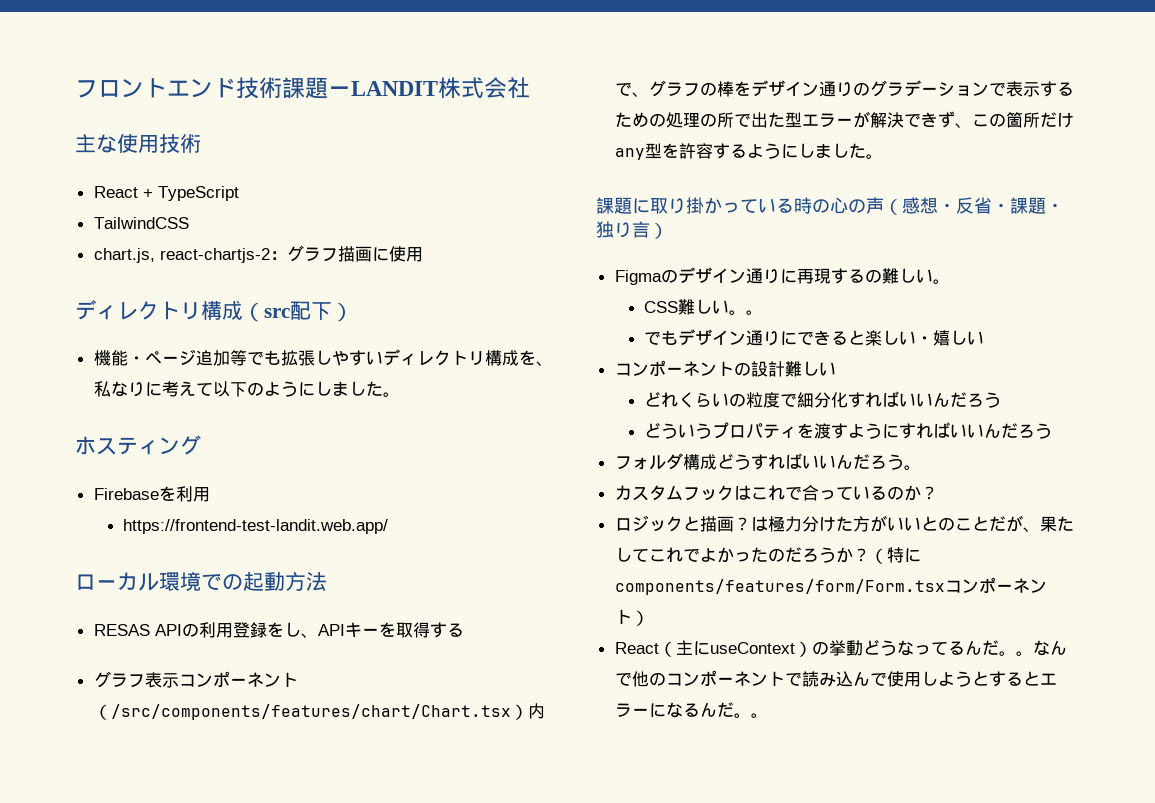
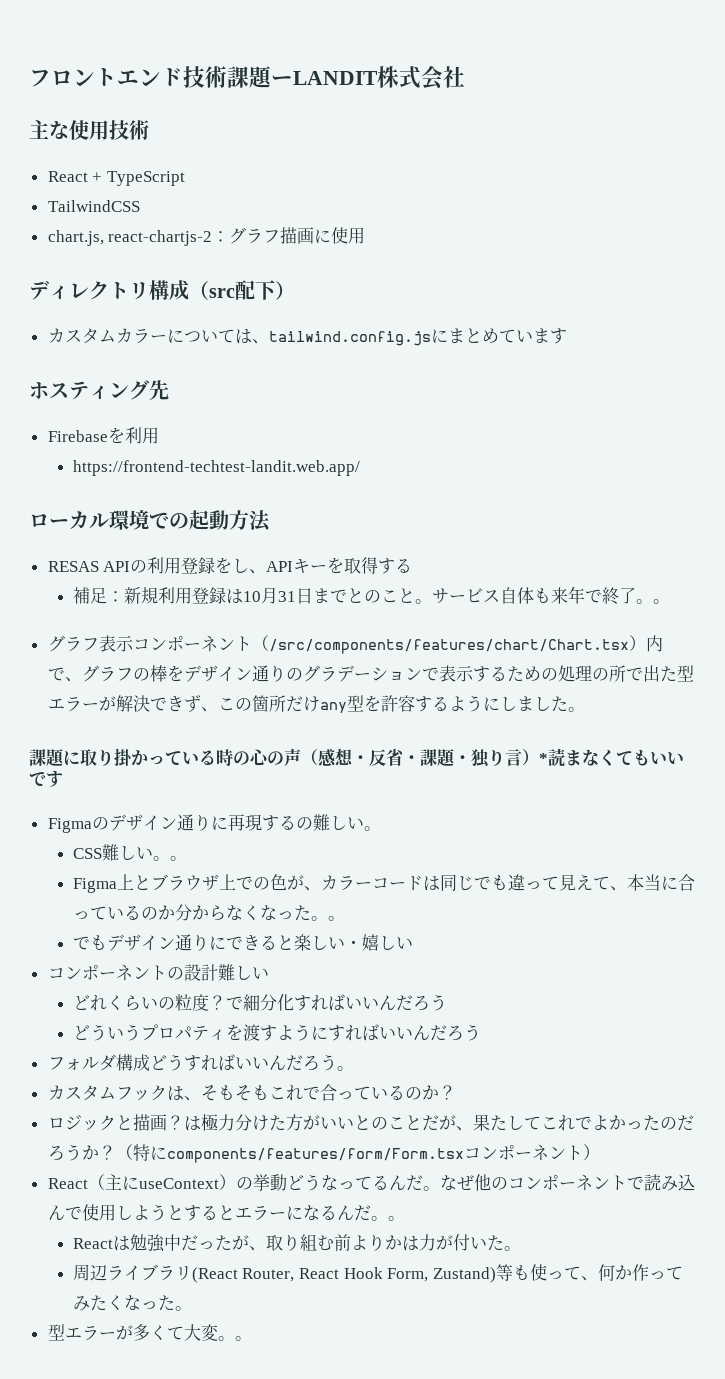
[93,349,553,366] [93,381,400,397] 機能・ページ追加等でも拡張しやすいディレクトリ構成を、私なりに考えて以下のようにしました。 -> [47,328,567,346] カスタムカラーについては、tailwind.config.jsにまとめています
(201, 445) none -> [149,380,169,400] 先
[123,519,389,534] https://frontend-test-landit.web.app/ -> [72,460,360,476] https://frontend-techtest-landit.web.app/
(464, 630) none -> [72,586,670,605] // 補足：新規利用登録は10月31日までとのこと。サービス自体も来年で終了。。
(668, 231) none -> [539,748,684,766] [29,770,63,787] *読まなくてもいいです
(764, 312) none -> [72,874,695,893] [72,904,345,921] // Figma上とブラウザ上での色が、カラーコードは同じでも違って見えて、本当に合っているのか分からなくなった。。
(781, 400) none -> [208,995,226,1010] ？
(751, 492) none -> [183,1085,269,1101] 、そもそも
[1015,640,1067,656] [614,672,632,686] 。なんで -> [439,1175,474,1190] なぜ
(768, 715) none -> [72,1234,521,1252] [72,1264,683,1283] [72,1295,192,1311] [47,1324,252,1341] // Reactは勉強中だったが、取り組む前よりかは力が付いた。 // 周辺ライブラリ(React Router, React Hook Form, Zustand)等も使って、何か作ってみたくなった。 // 型エラーが多くて大変。。

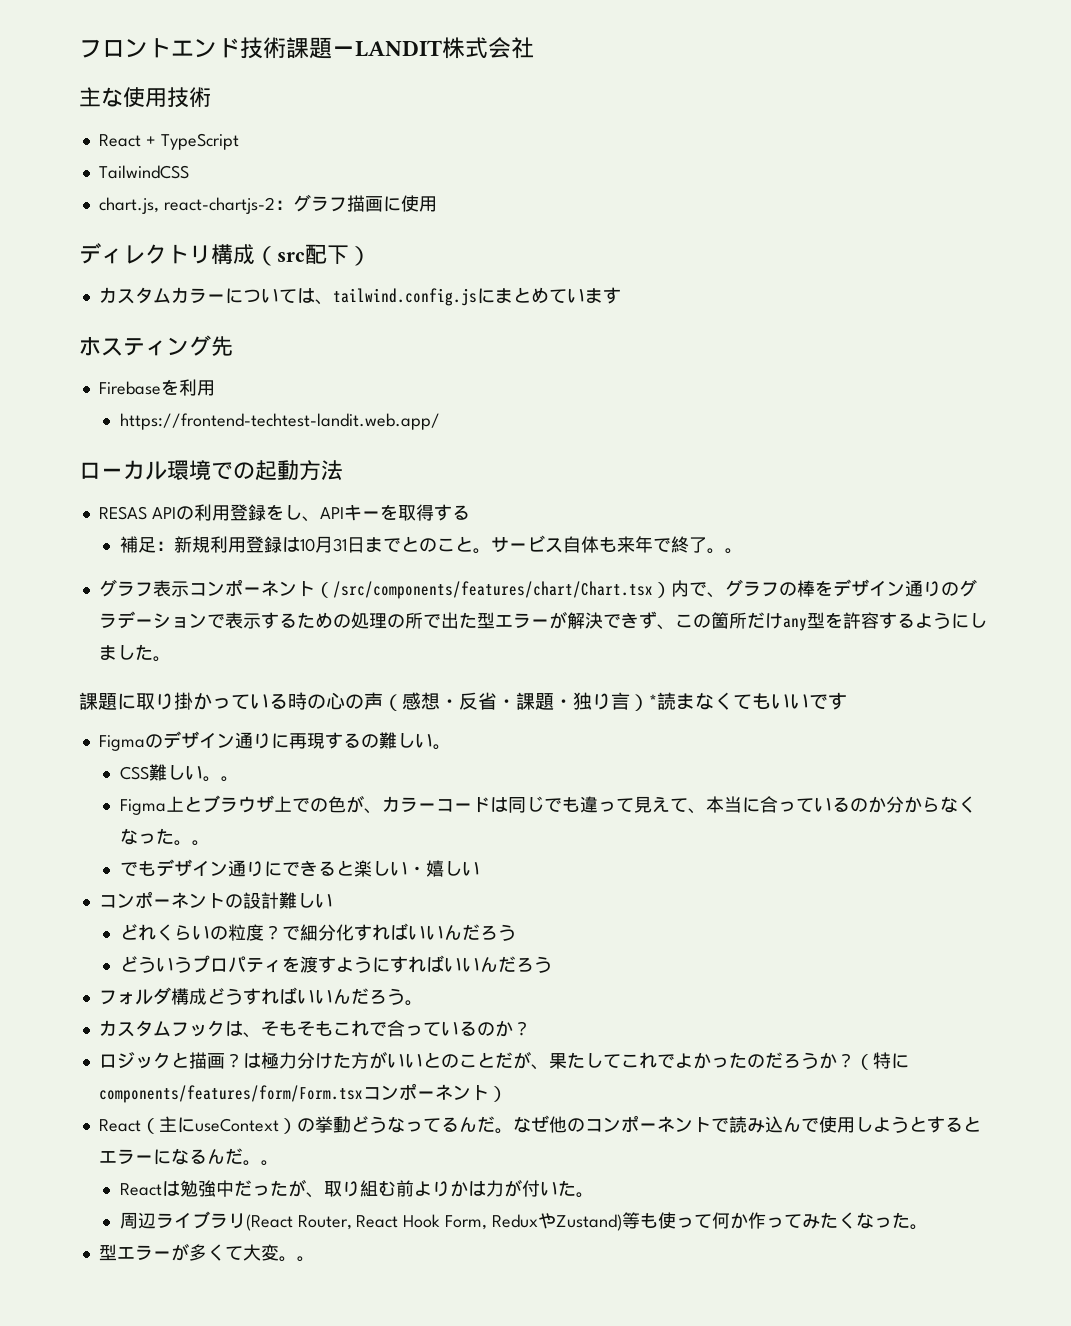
(429, 1275) none -> [491,1213,556,1229] Reduxや
[580,1276,598,1281] 、 -> (712, 1221) none

